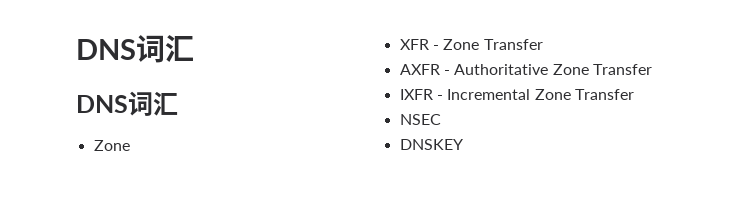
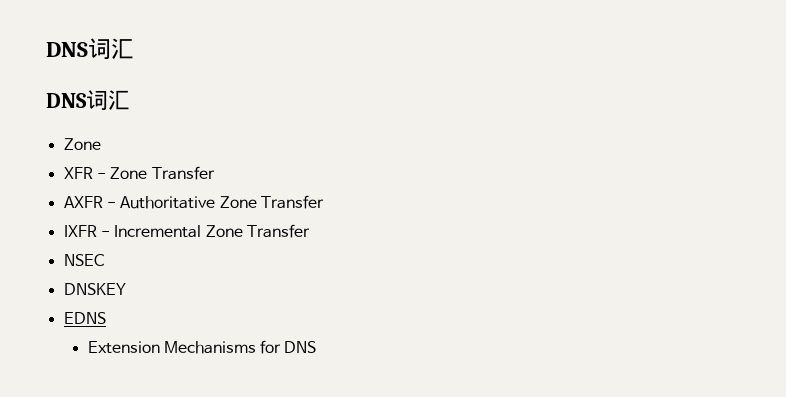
(463, 144) none -> [63,312,106,324] [87,340,317,354] // EDNS // Extension Mechanisms for DNS

